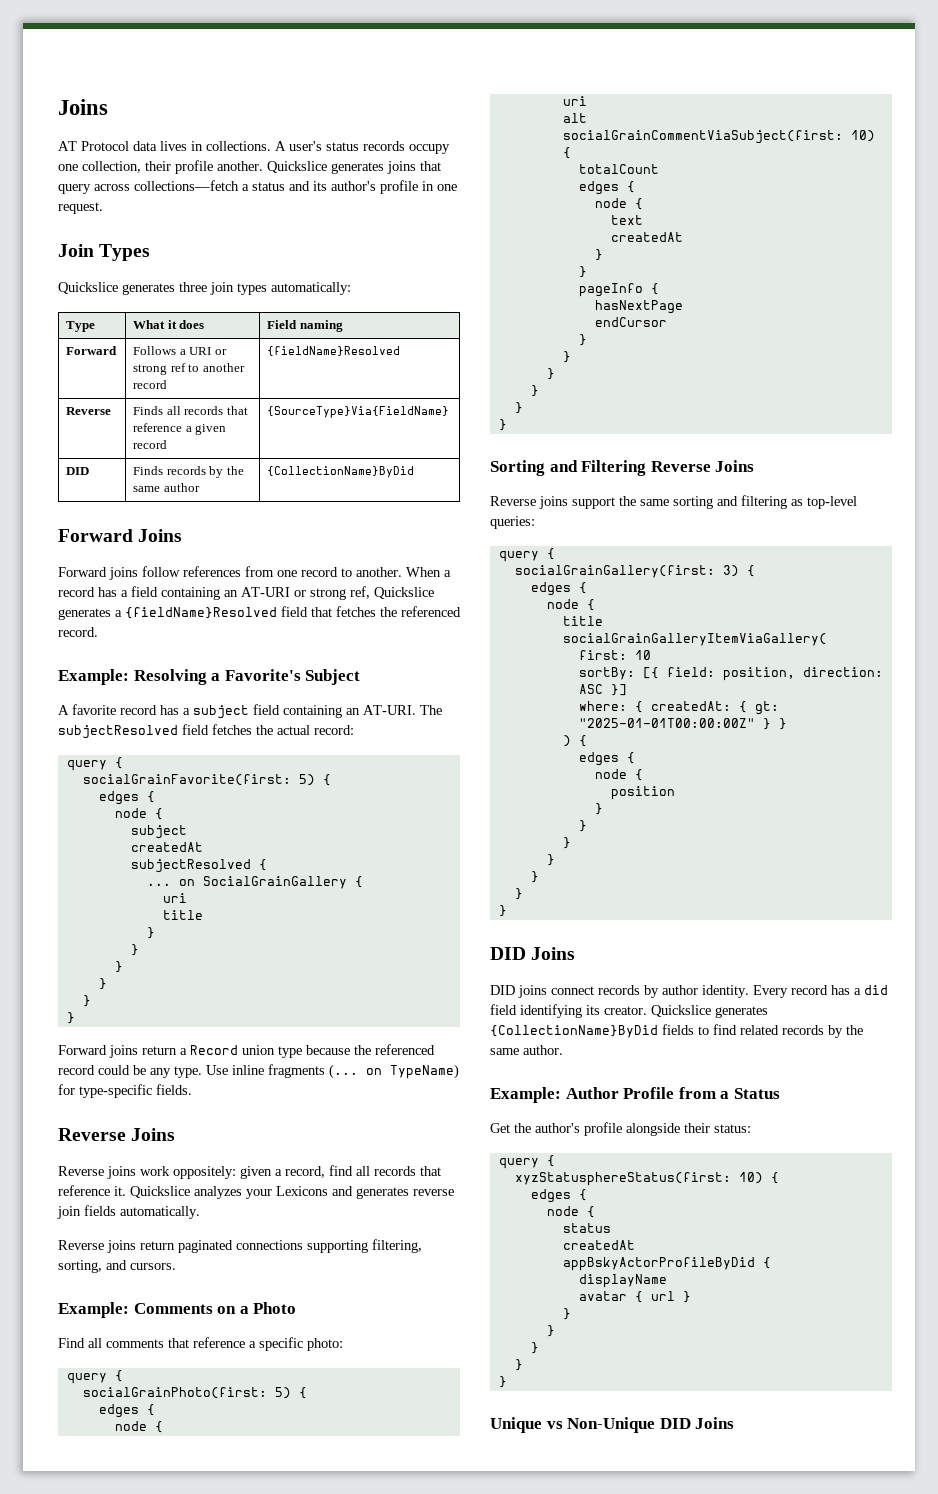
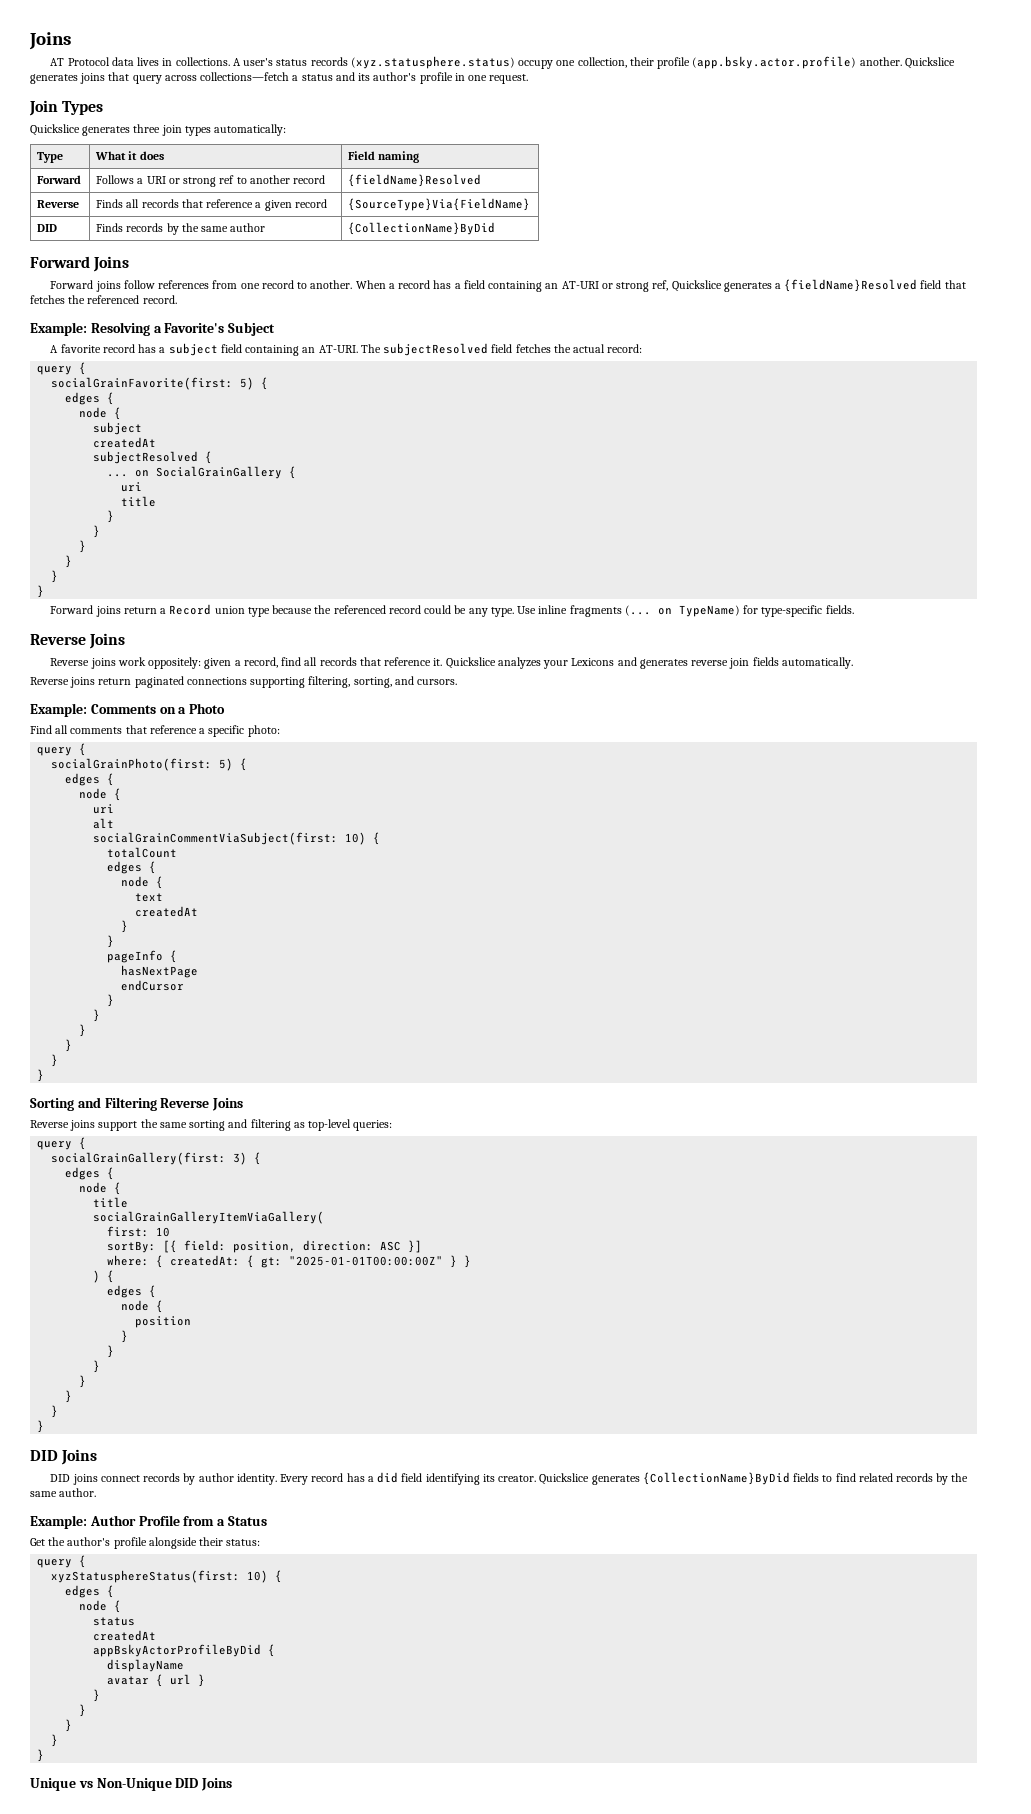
(405, 146) none -> [350,56,515,69] (xyz.statusphere.status)
(213, 167) none -> [692,56,857,69] (app.bsky.actor.profile)

